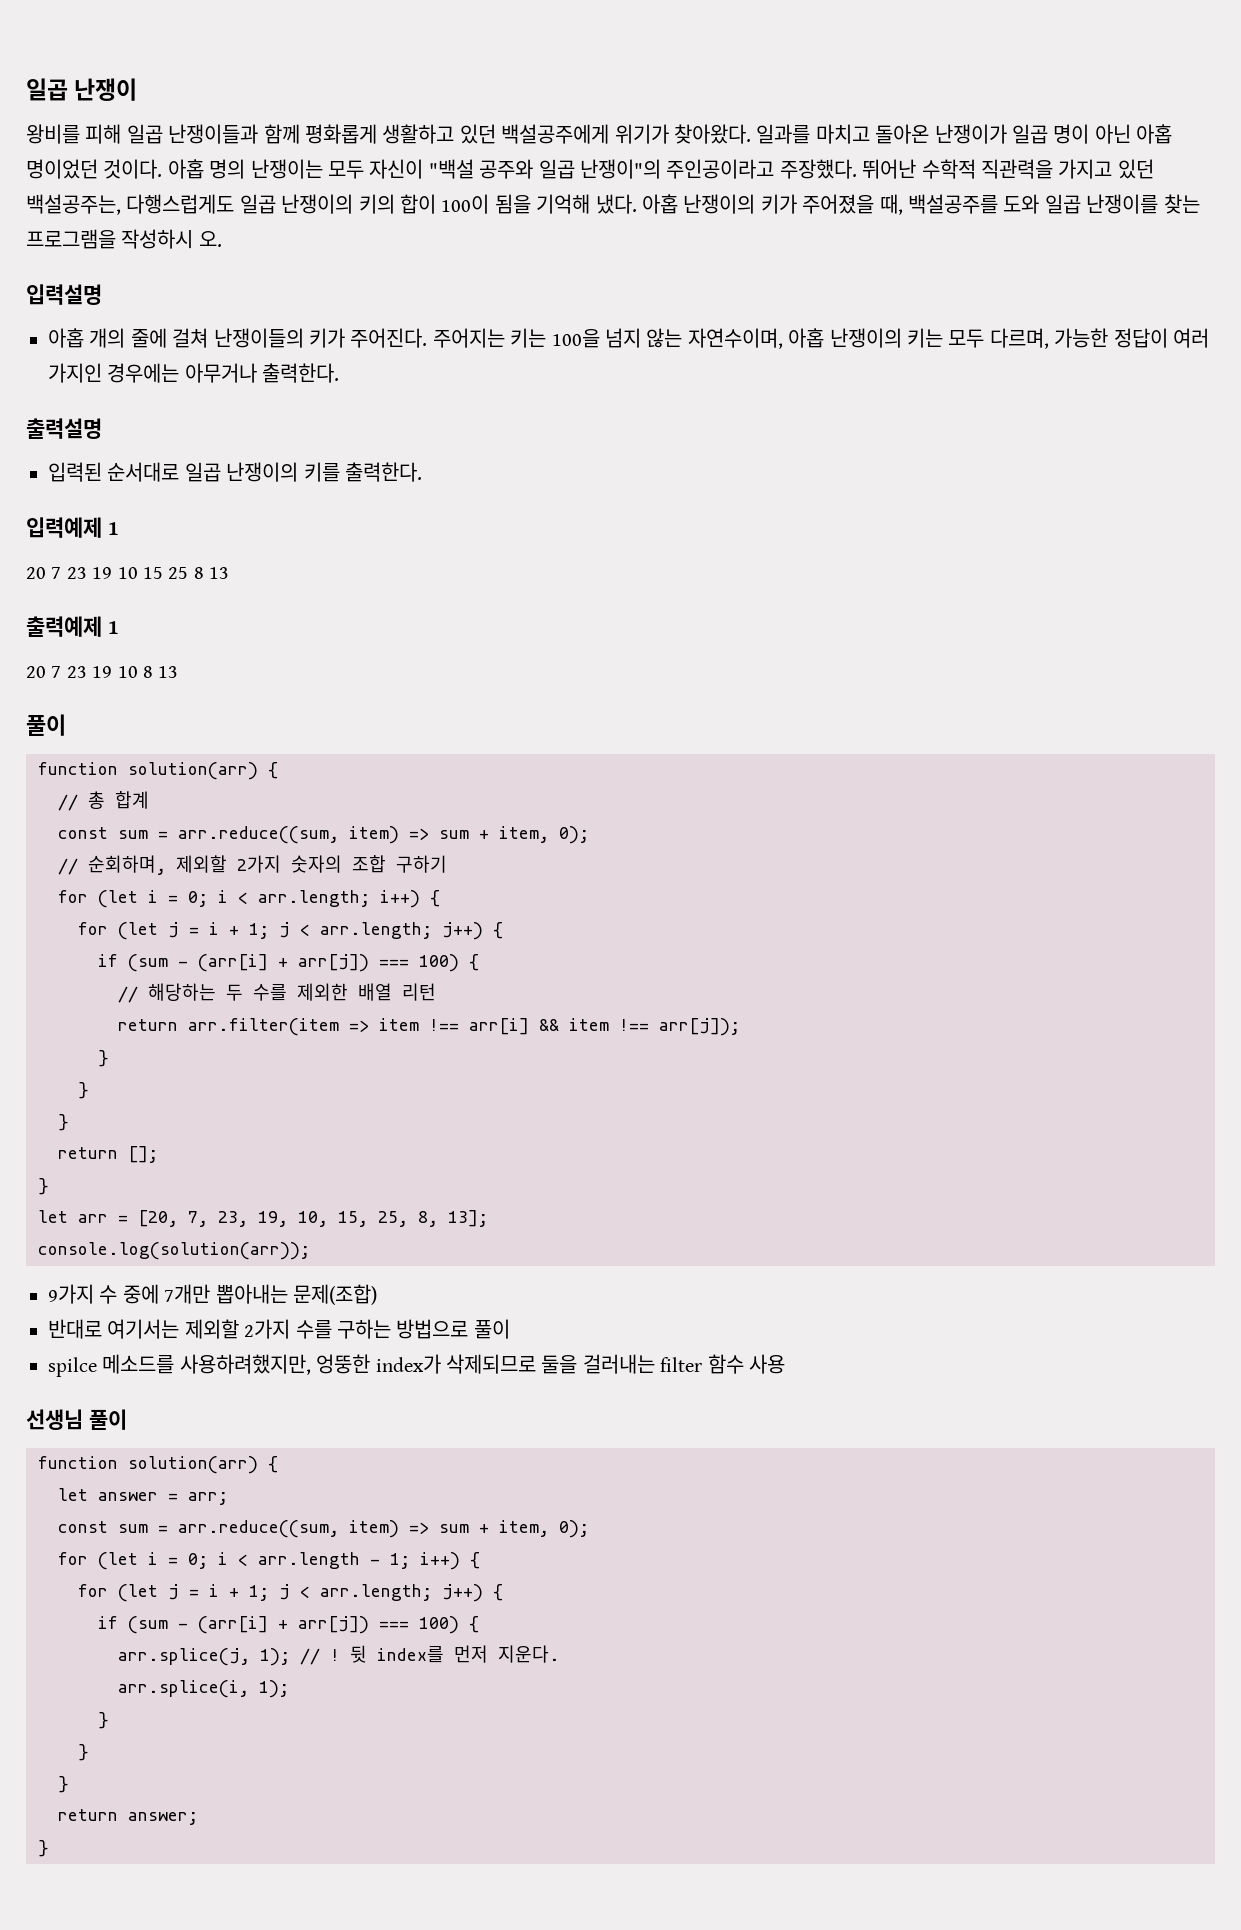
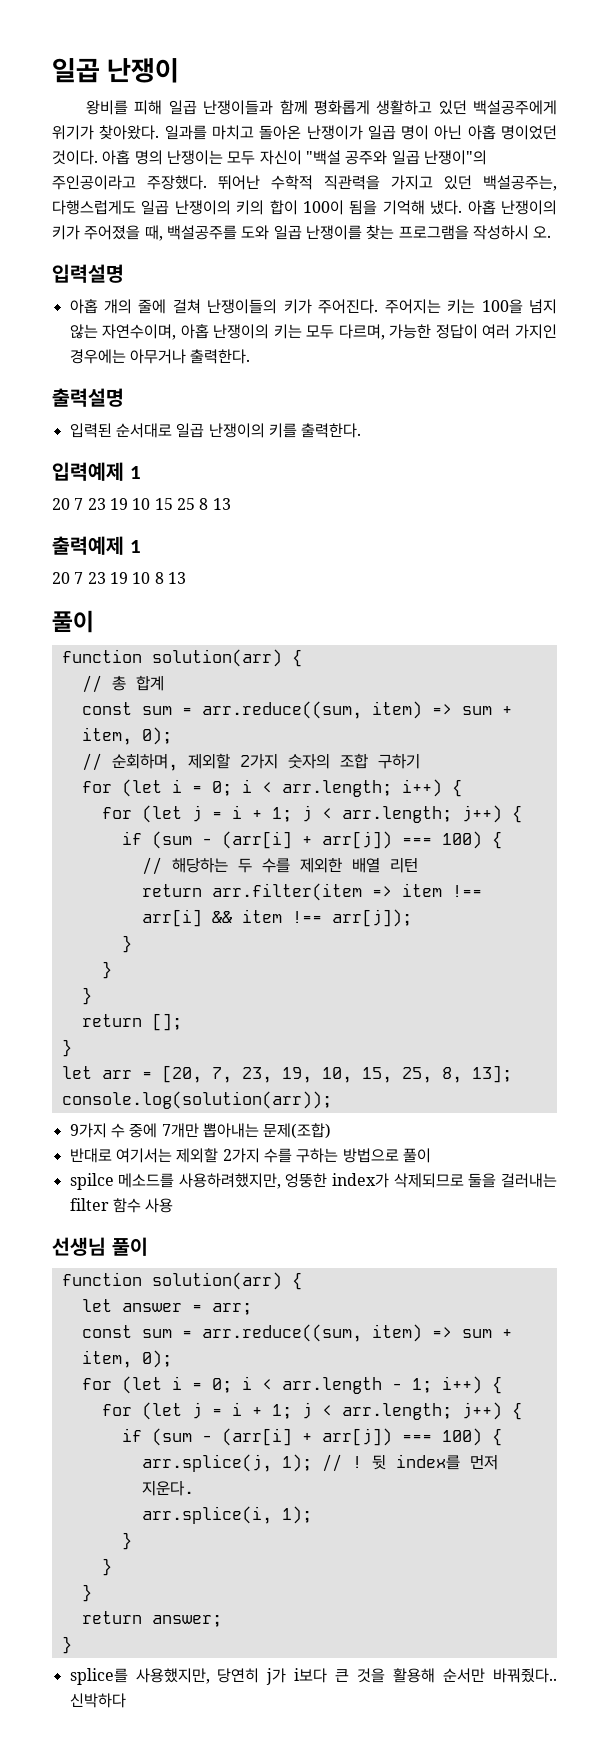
(49, 1848) none -> [69,1668,557,1685] [69,1693,126,1708] // splice를 사용했지만, 당연히 j가 i보다 큰 것을 활용해 순서만 바꿔줬다.. 신박하다

